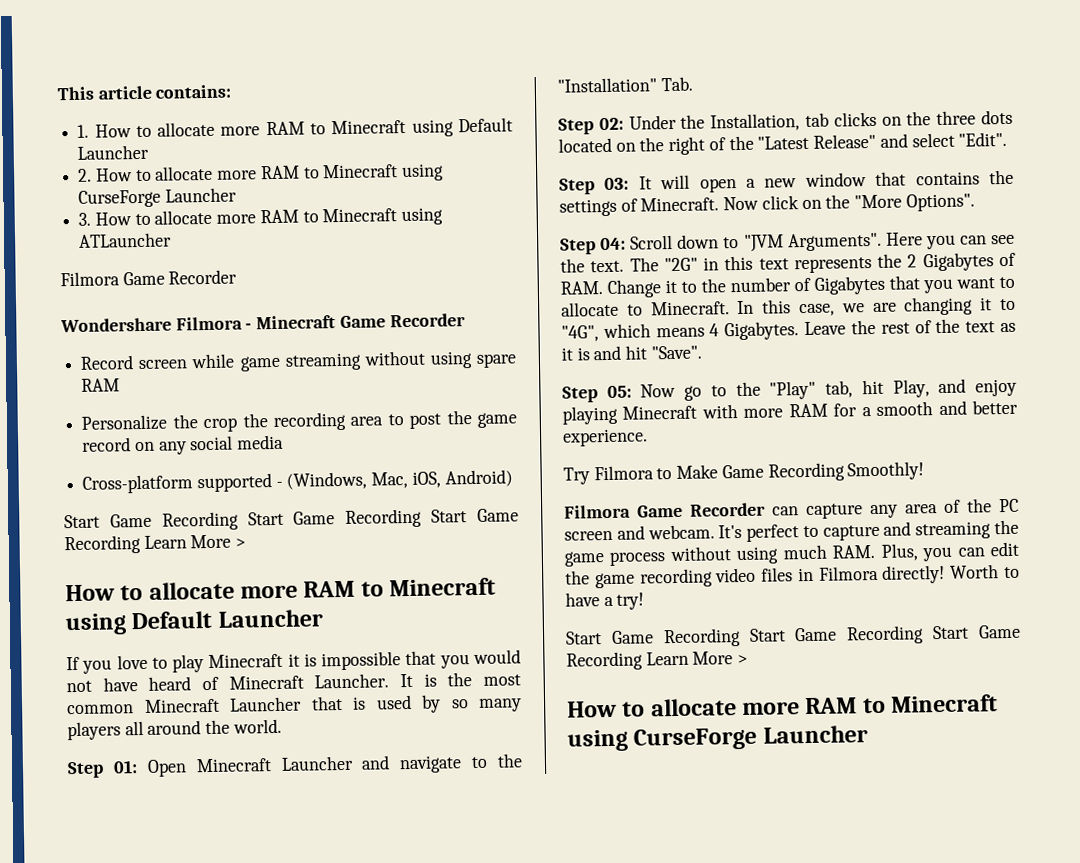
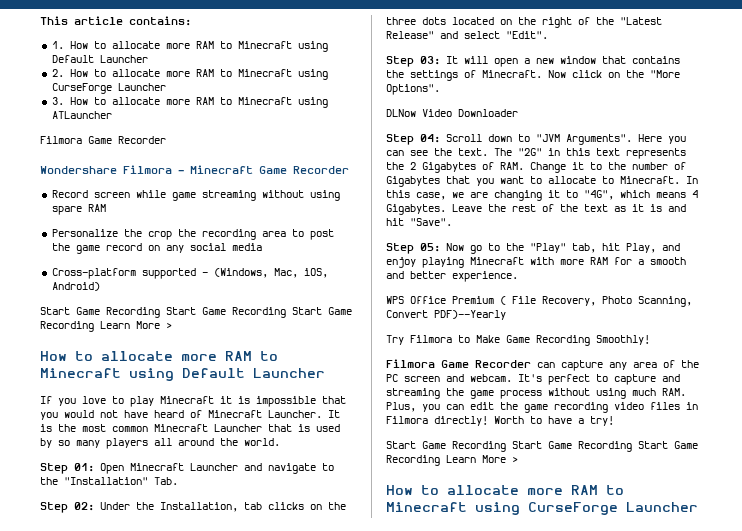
(975, 202) none -> [386,109,518,117] // DLNow Video Downloader
(648, 437) none -> [386,296,692,307] [386,310,506,320] // WPS Office Premium ( File Recovery, Photo Scanning, Convert PDF)--Yearly

